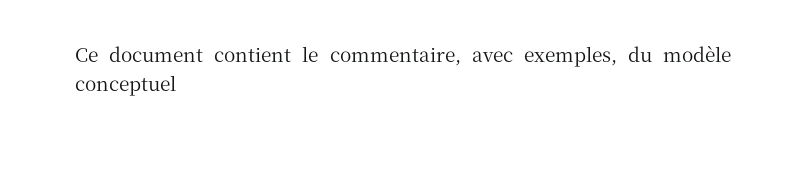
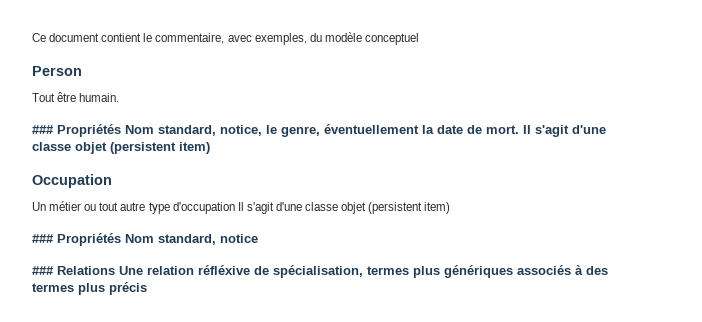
(176, 85) none -> [32,66,82,76] [32,92,120,102] [32,124,606,137] [32,142,210,154] [32,174,112,188] [32,201,451,214] [32,233,258,246] [32,265,608,278] [32,282,147,295] // Person // Tout être humain. // ### Propriétés Nom standard, notice, le genre, éventuellement la date de mort. Il s'agit d'une classe objet (persistent item) // Occupation // Un métier ou tout autre type d'occupation Il s'agit d'une classe objet (persistent item) // ### Propriétés Nom standard, notice // ### Relations Une relation réfléxive de spécialisation, termes plus génériques associés à des termes plus précis

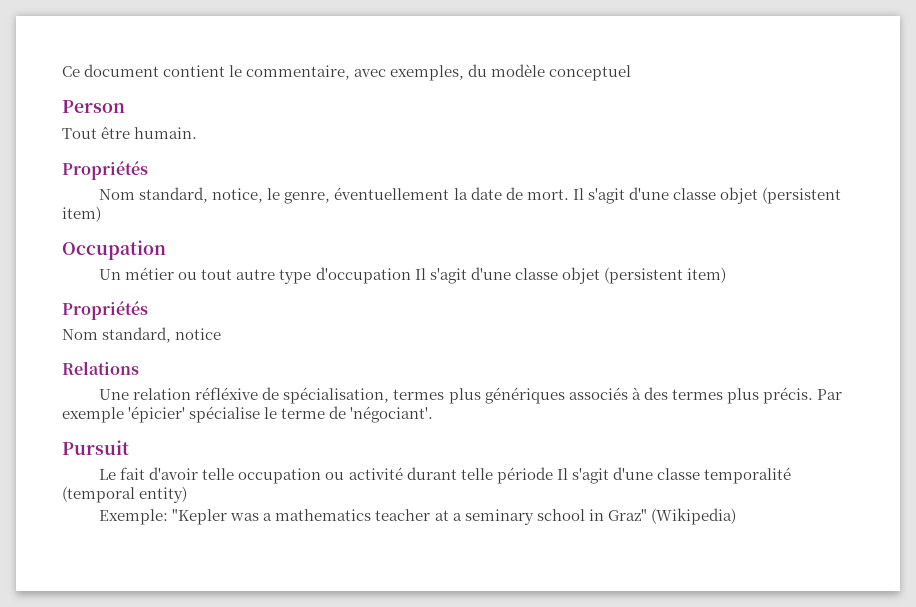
[32,124,121,137] ### Propriétés -> [62,161,148,180] Propriétés //
[32,233,121,246] ### Propriétés -> [62,301,148,320] Propriétés //
[32,266,54,275] ### -> (222, 334) none
(115, 270) none -> (139, 368) //
[109,282,147,295] précis -> [762,387,842,404] [62,406,434,423] [62,440,129,455] [99,467,791,484] [62,486,188,503] [99,508,736,525] précis. Par exemple 'épicier' spécialise le terme de 'négociant'. // Pursuit // Le fait d'avoir telle occupation ou activité durant telle période Il s'agit d'une classe temporalité (temporal entity) // Exemple: "Kepler was a mathematics teacher at a seminary school in Graz" (Wikipedia)

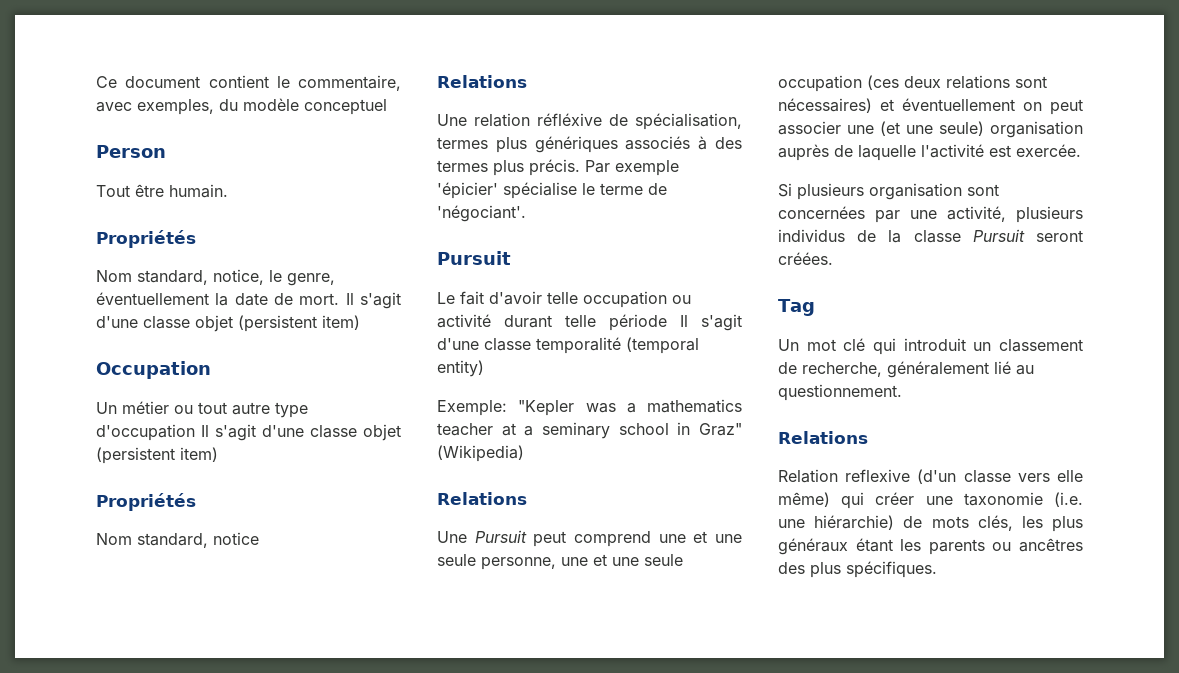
(736, 516) none -> [437,492,527,505] [437,530,742,547] [437,554,683,570] [778,75,1047,92] [778,98,1083,115] [778,121,1083,138] [778,144,1081,161] [778,183,999,200] [778,206,1083,223] [778,229,1083,243] [778,252,833,265] [778,299,815,316] [778,338,1083,355] [778,361,1034,378] [778,384,902,401] [778,431,868,444] [778,469,1083,484] [778,492,1083,509] [778,515,1083,532] [778,538,1083,555] [778,561,937,578] // Relations // Une Pursuit peut comprend une et une seule personne, une et une seule occupation (ces deux relations sont nécessaires) et éventuellement on peut associer une (et une seule) organisation auprès de laquelle l'activité est exercée. // Si plusieurs organisation sont concernées par une activité, plusieurs individus de la classe Pursuit seront créées. // Tag // Un mot clé qui introduit un classement de recherche, généralement lié au questionnement. // Relations // Relation reflexive (d'un classe vers elle même) qui créer une taxonomie (i.e. une hiérarchie) de mots clés, les plus généraux étant les parents ou ancêtres des plus spécifiques.

